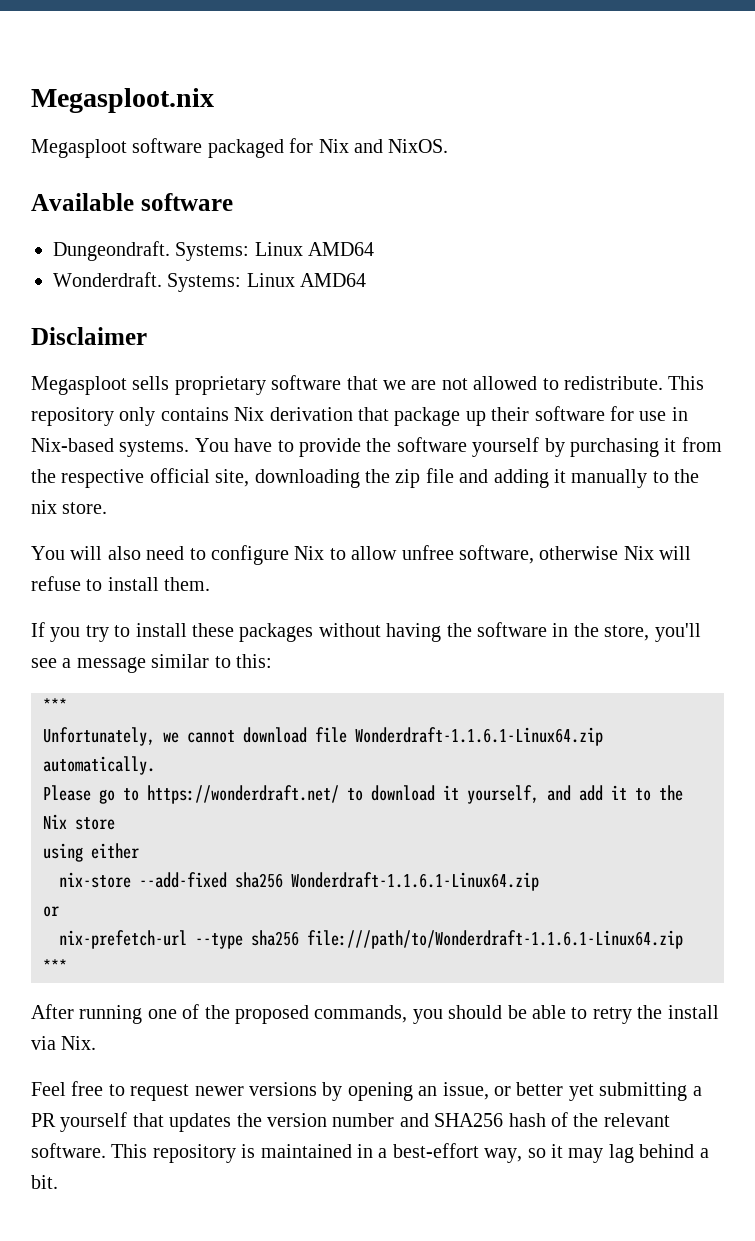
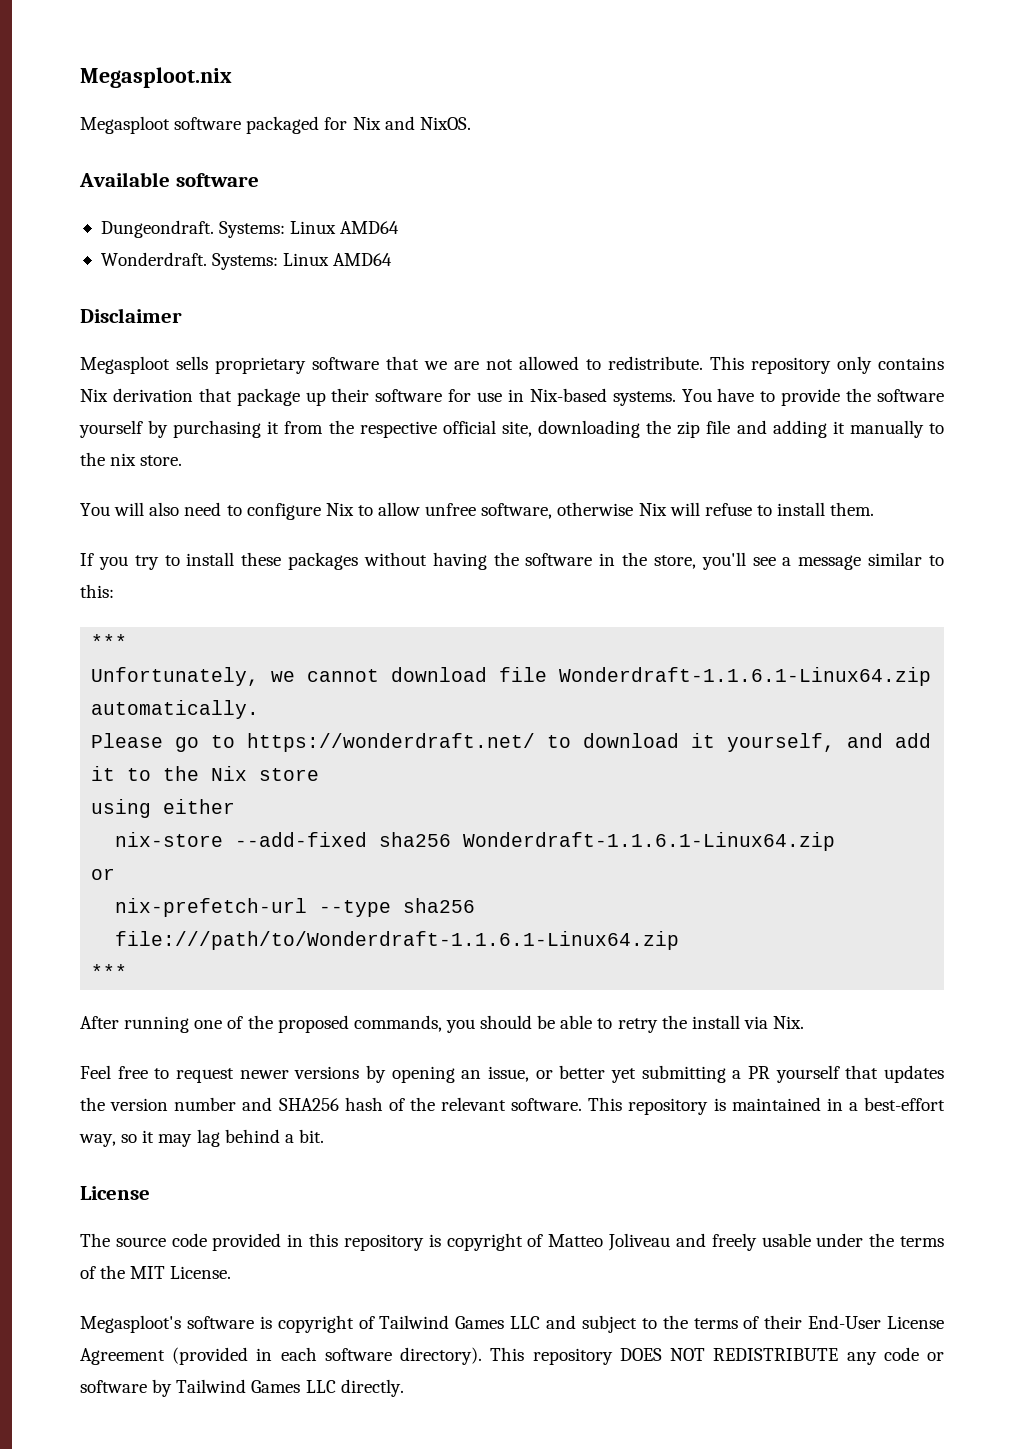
(58, 1182) none -> [80,1186,150,1200] [80,1233,945,1251] [80,1265,232,1279] [80,1315,944,1333] [80,1347,945,1365] [80,1379,404,1397] // License // The source code provided in this repository is copyright of Matteo Joliveau and freely usable under the terms of the MIT License. // Megasploot's software is copyright of Tailwind Games LLC and subject to the terms of their End-User License Agreement (provided in each software directory). This repository DOES NOT REDISTRIBUTE any code or software by Tailwind Games LLC directly.

